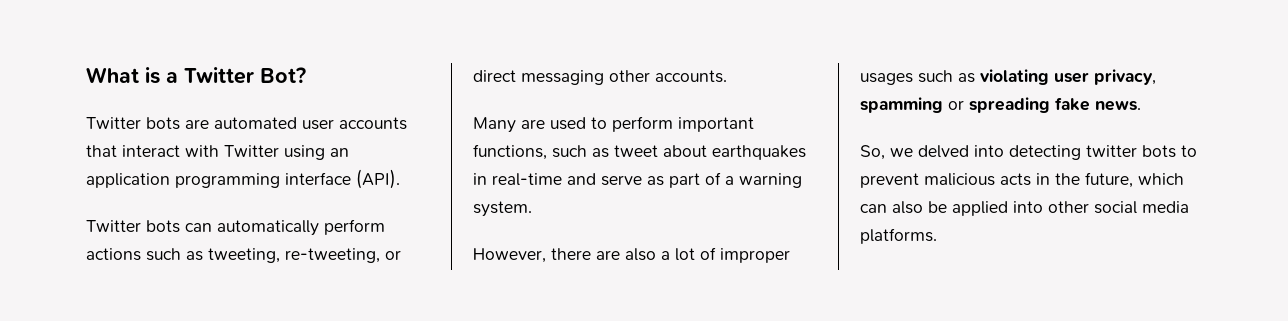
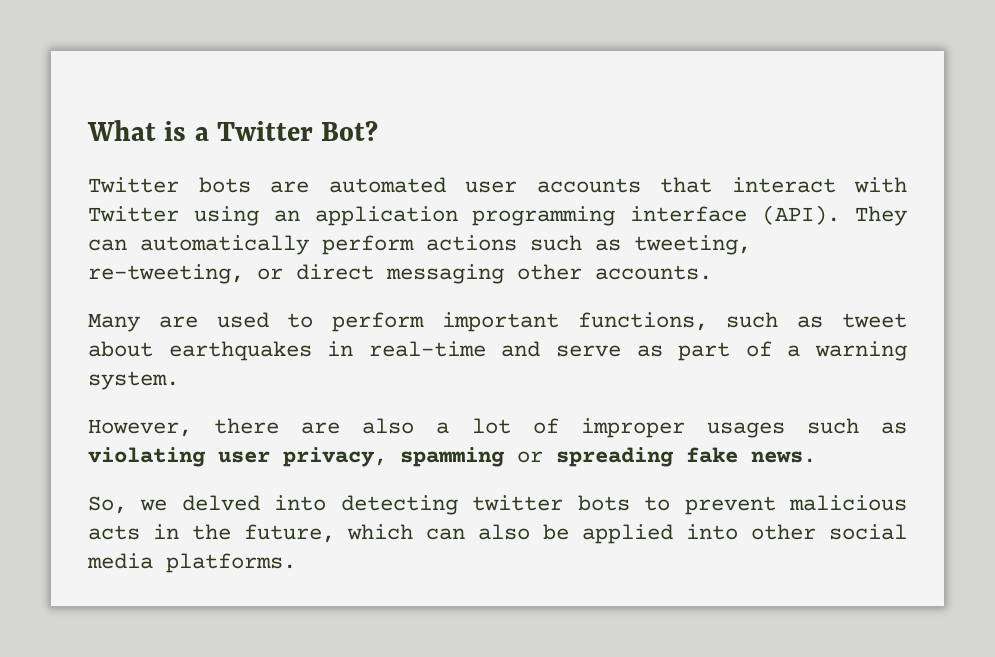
[86,220,180,233] // Twitter bots -> [855,206,907,226] They

